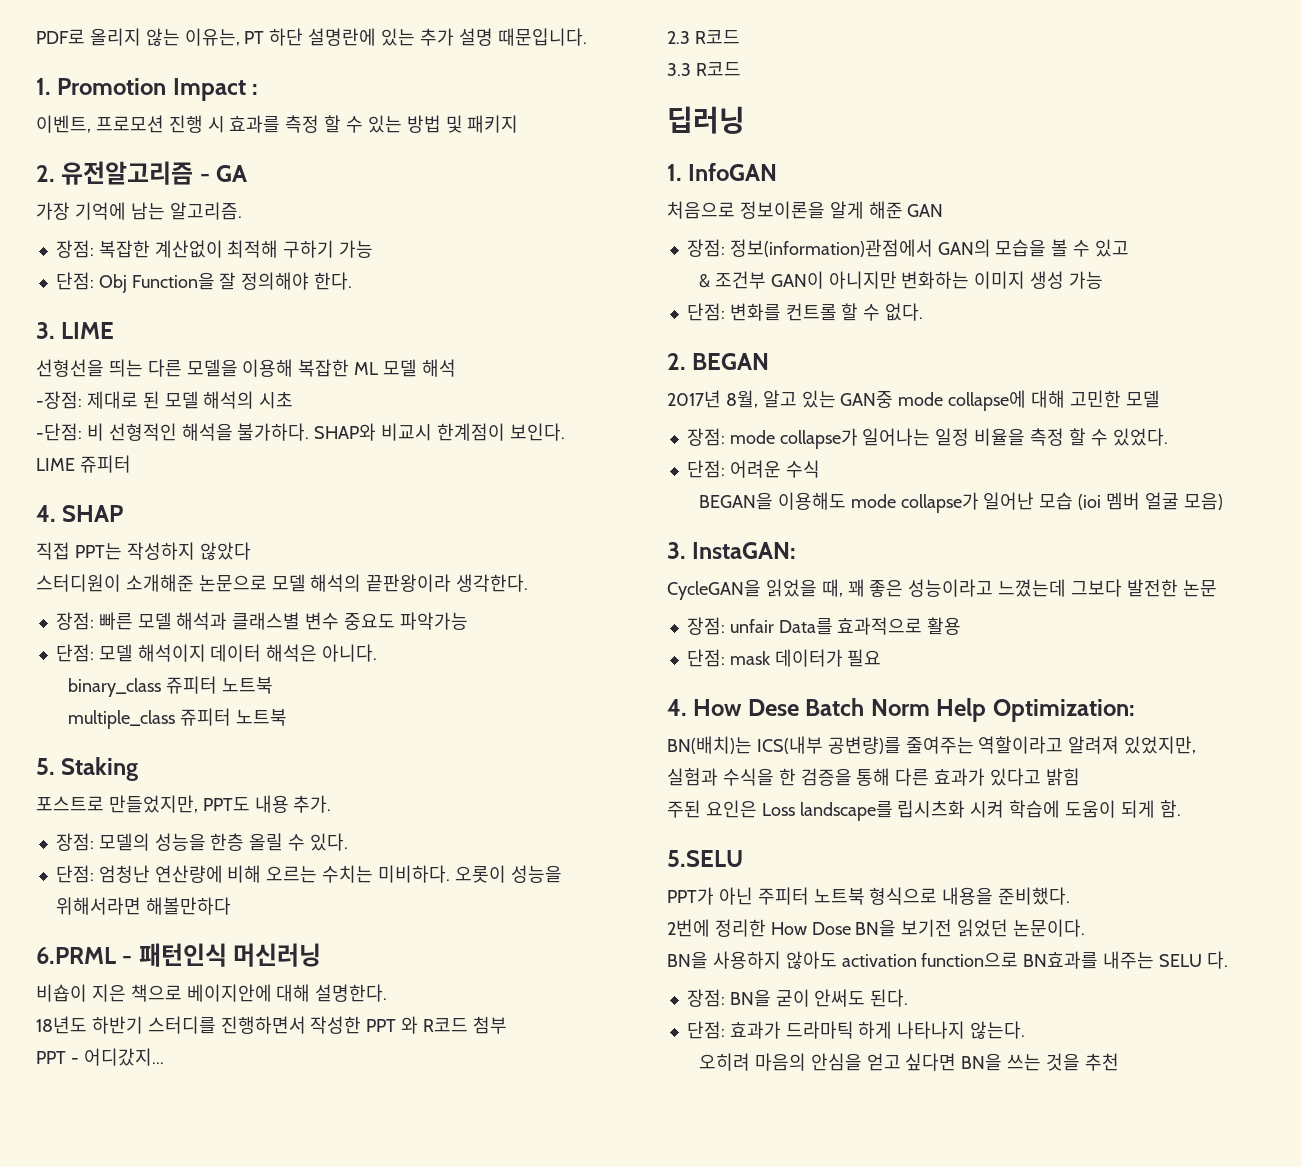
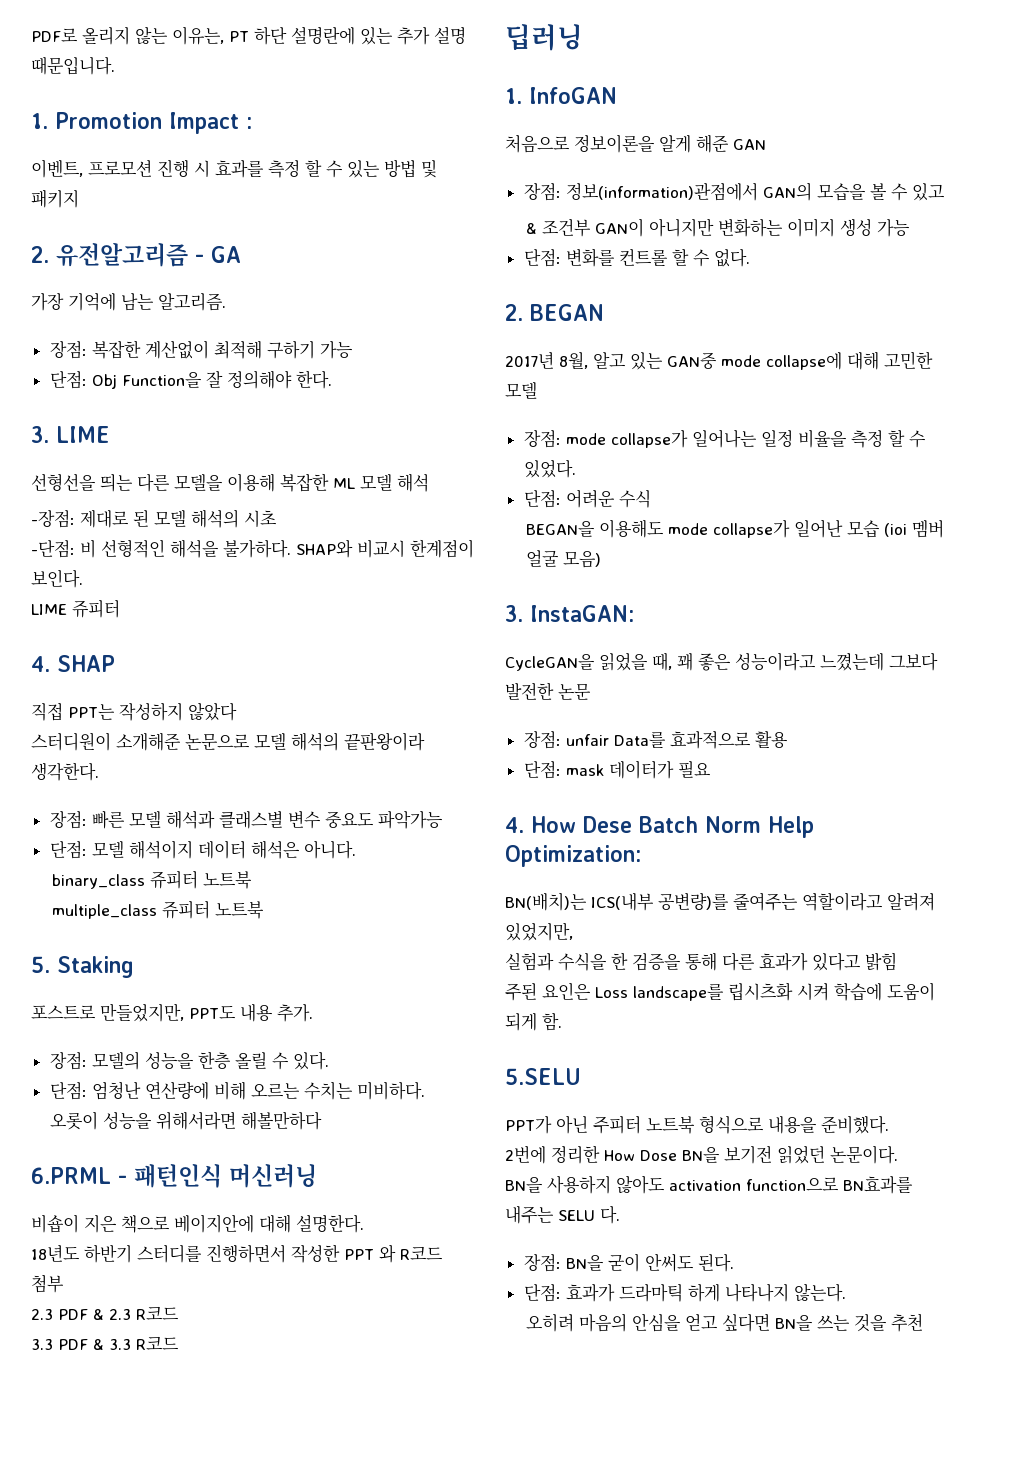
[36,1048,164,1066] PPT - 어디갔지... // -> [31,1309,104,1320] 2.3 PDF &
(691, 69) none -> [58,1339,131,1350] PDF & 3.3

